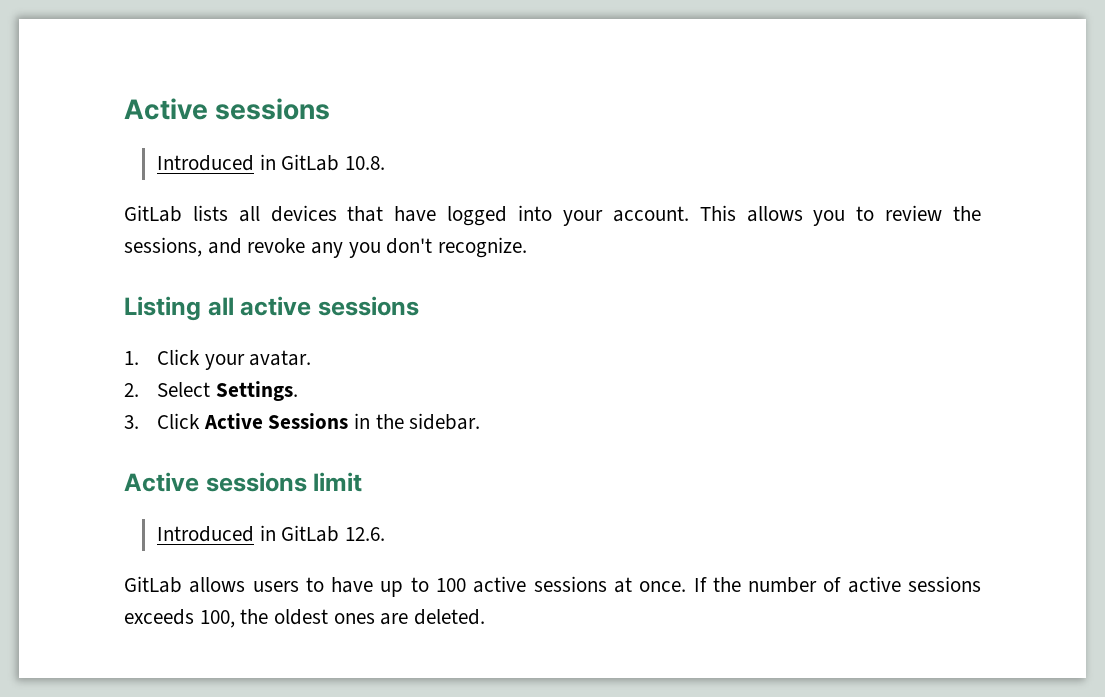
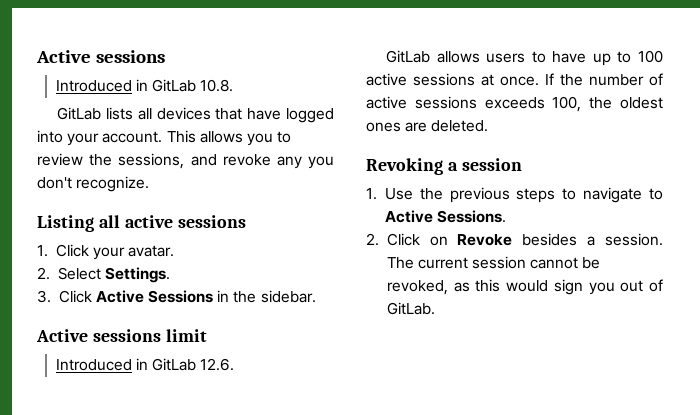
(486, 617) none -> [366,158,522,175] [366,187,663,203] [384,210,506,223] [366,233,663,246] [386,256,601,269] [386,279,663,295] [386,302,435,315] // Revoking a session // 1. Use the previous steps to navigate to Active Sessions. // 2. Click on Revoke besides a session. The current session cannot be revoked, as this would sign you out of GitLab.

